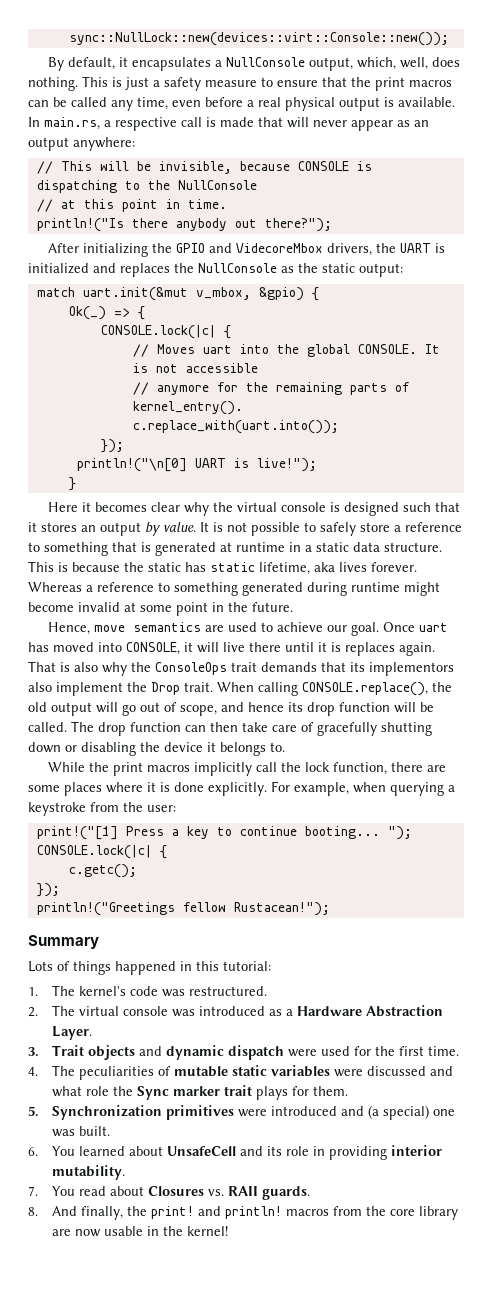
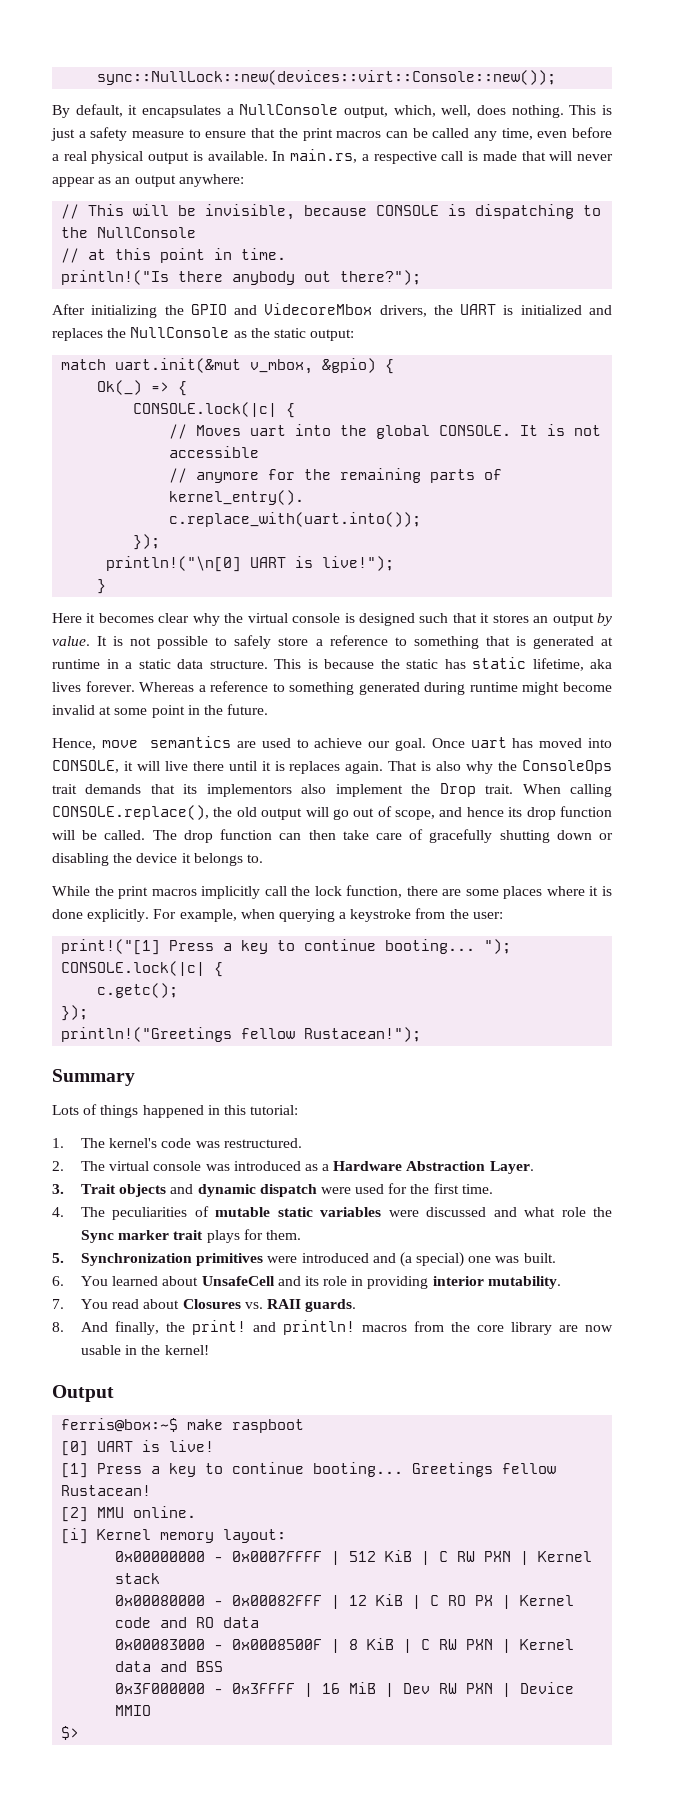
(228, 1231) none -> [52,1385,114,1402] [61,1418,305,1433] [61,1440,215,1456] [61,1462,557,1478] [61,1485,152,1496] [61,1506,197,1522] [61,1528,287,1544] [115,1550,593,1565] [115,1573,161,1584] [115,1594,575,1609] [115,1617,260,1628] [115,1638,575,1653] [115,1661,224,1672] [115,1682,575,1697] [115,1705,152,1716] [61,1726,80,1740] // Output // ferris@box:~$ make raspboot // [0] UART is live! // [1] Press a key to continue booting... Greetings fellow Rustacean! // [2] MMU online. // [i] Kernel memory layout: // 0x00000000 - 0x0007FFFF | 512 KiB | C RW PXN | Kernel stack // 0x00080000 - 0x00082FFF | 12 KiB | C RO PX | Kernel code and RO data // 0x00083000 - 0x0008500F | 8 KiB | C RW PXN | Kernel data and BSS // 0x3F000000 - 0x3FFFF | 16 MiB | Dev RW PXN | Device MMIO // $>

